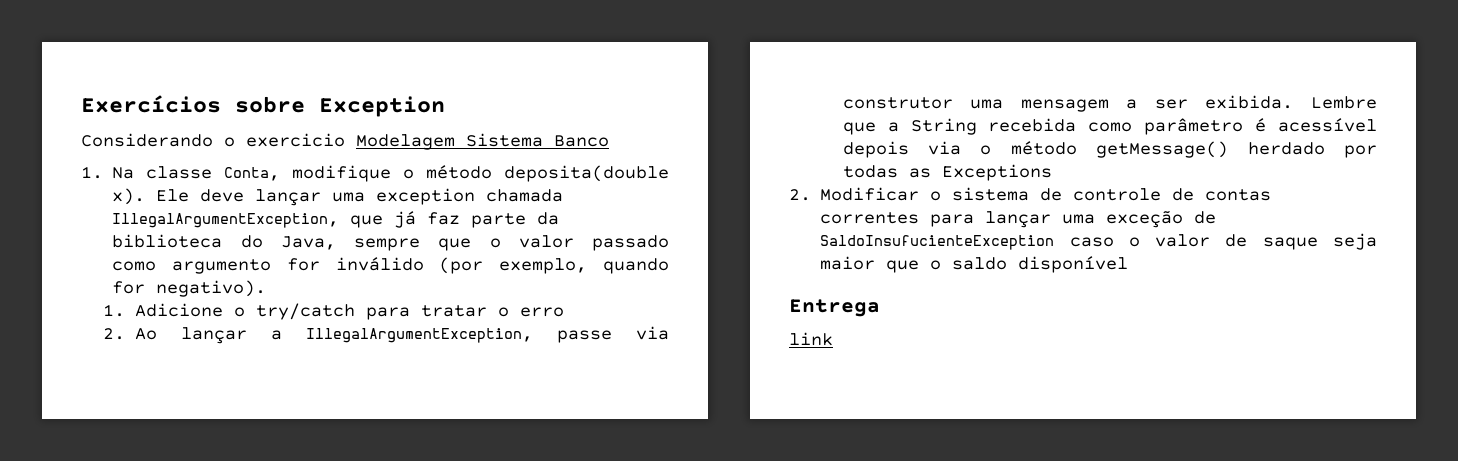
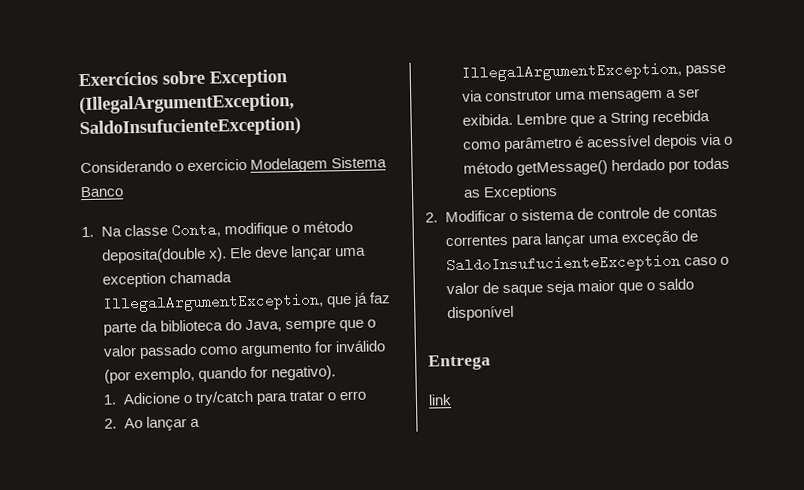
(445, 106) none -> [79,93,295,115] [79,116,301,139] (IllegalArgumentException, SaldoInsufucienteException)

